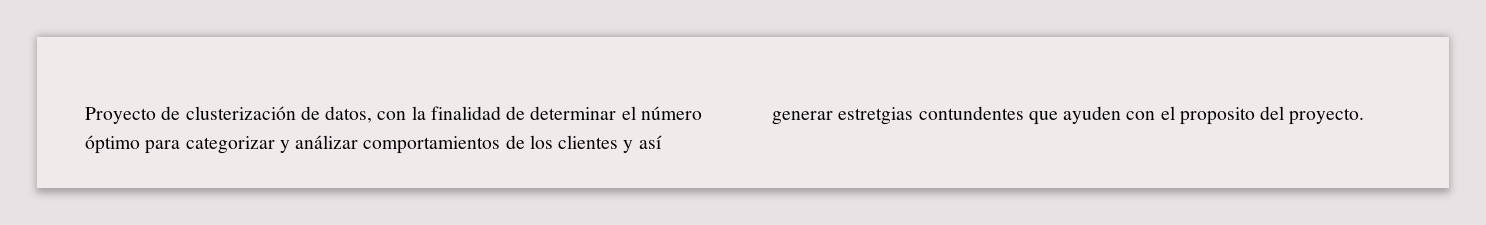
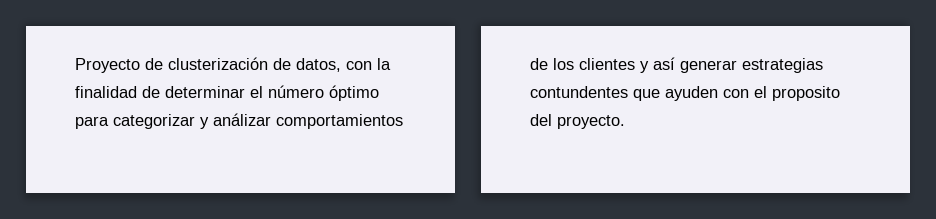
[838,107,914,125] estretgias -> [742,58,823,73] estrategias

